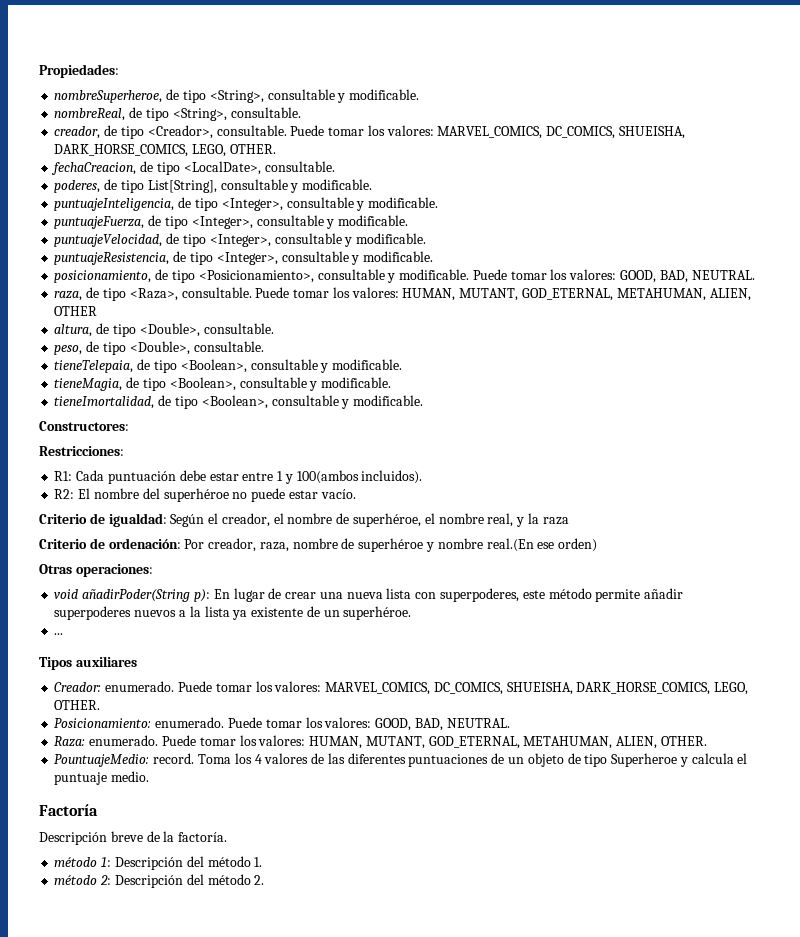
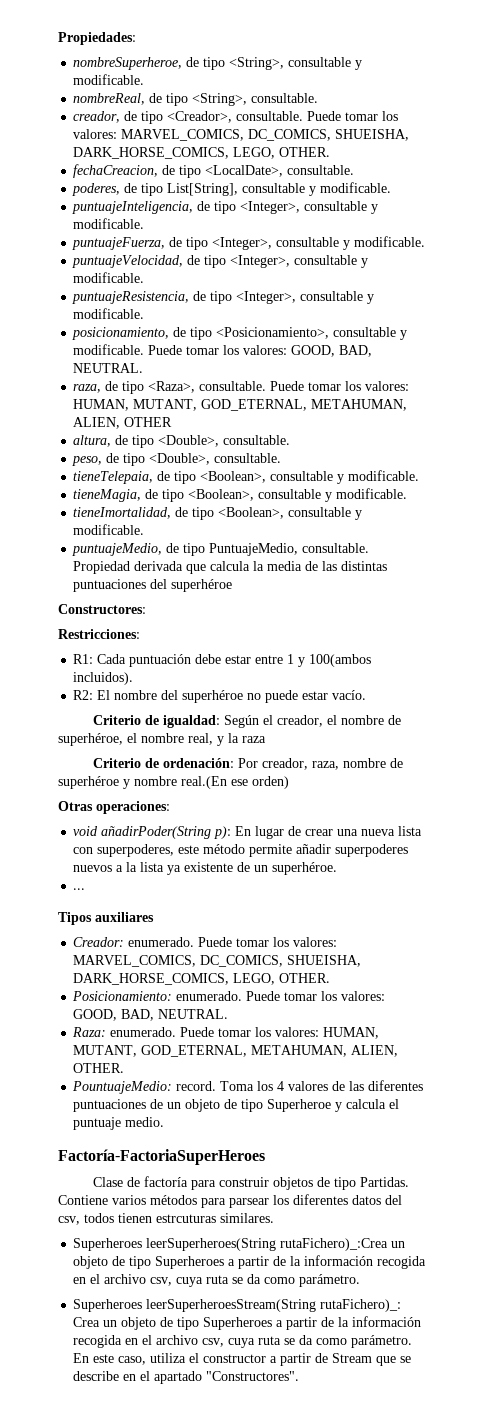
(424, 400) none -> [72,543,370,556] [73,561,388,574] [73,579,233,592] // puntuajeMedio, de tipo PuntuajeMedio, consultable. Propiedad derivada que calcula la media de las distintas puntuaciones del superhéroe
[39,804,98,816] [39,831,228,845] [54,856,263,870] [54,874,265,888] Factoría // Descripción breve de la factoría. // método 1: Descripción del método 1. // método 2: Descripción del método 2. -> [58,1149,265,1165] [92,1176,409,1190] [58,1194,402,1208] [58,1213,274,1225] [73,1238,406,1251] [73,1255,427,1269] [73,1274,361,1287] [73,1299,402,1312] [73,1316,422,1330] [73,1335,413,1348] [73,1353,412,1366] [73,1371,300,1384] Factoría-FactoriaSuperHeroes // Clase de factoría para construir objetos de tipo Partidas. Contiene varios métodos para parsear los diferentes datos del csv, todos tienen estrcuturas similares. // Superheroes leerSuperheroes(String rutaFichero)_:Crea un objeto de tipo Superheroes a partir de la información recogida en el archivo csv, cuya ruta se da como parámetro. // Superheroes leerSuperheroesStream(String rutaFichero)_: Crea un objeto de tipo Superheroes a partir de la información recogida en el archivo csv, cuya ruta se da como parámetro. En este caso, utiliza el constructor a partir de Stream que se describe en el apartado "Constructores".

